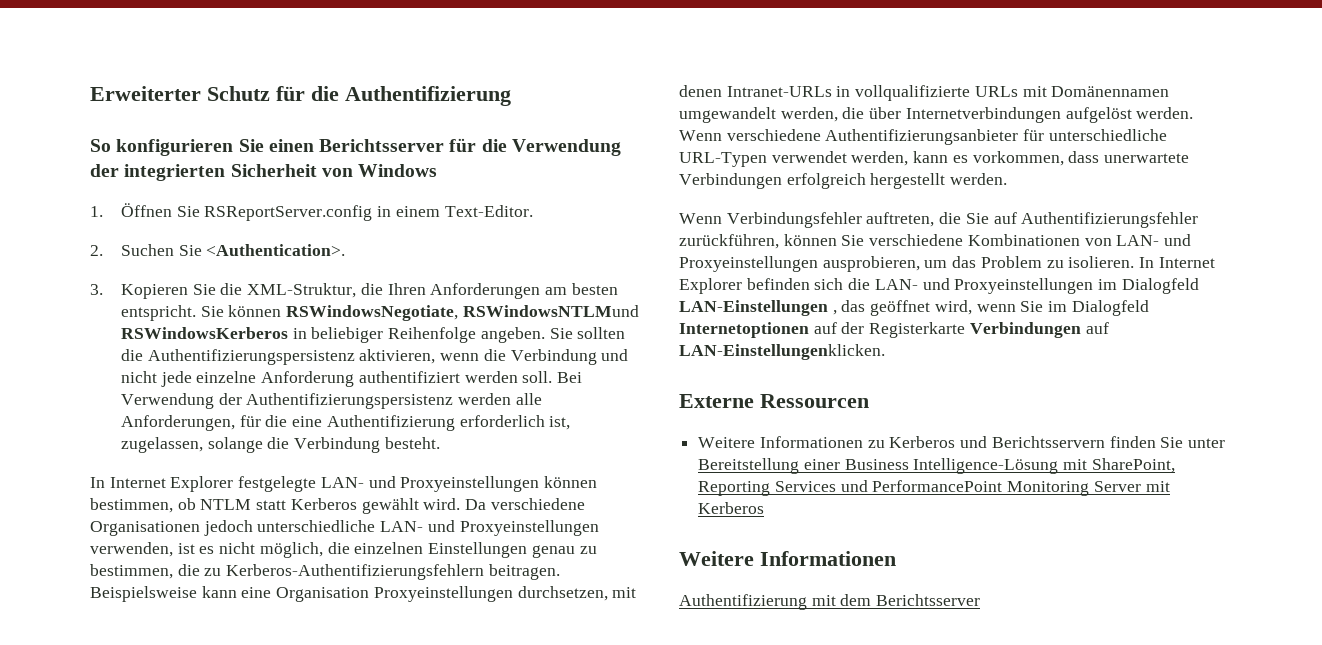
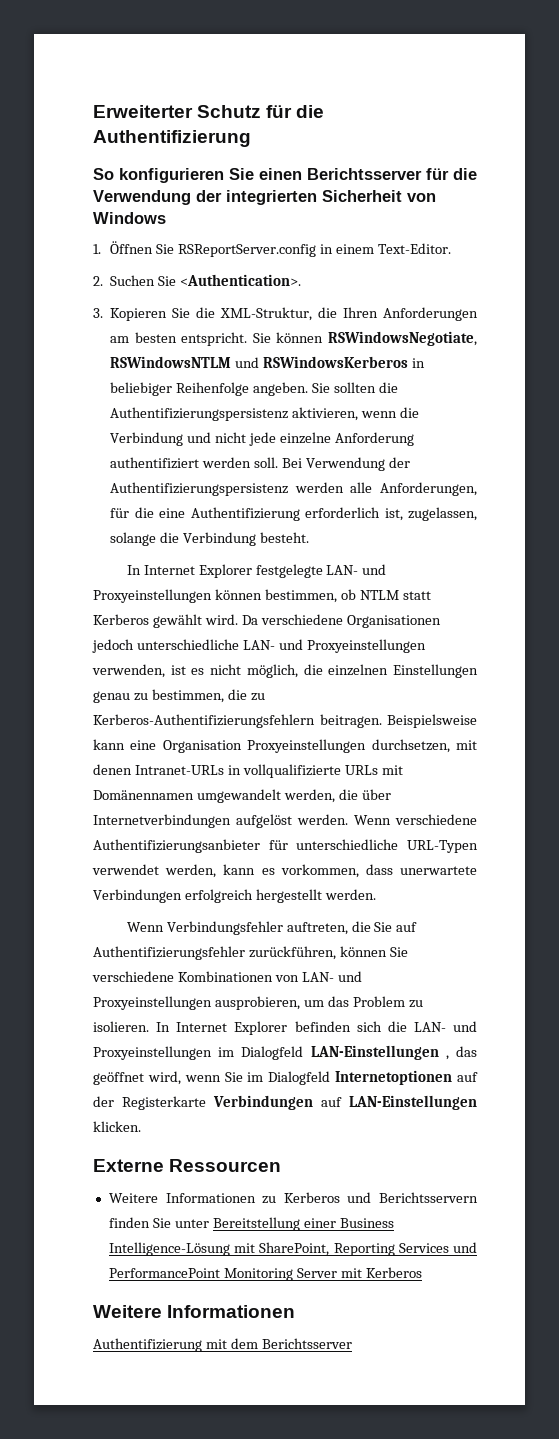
[462,305,639,317] RSWindowsNTLMund -> [110,356,260,368] RSWindowsNTLM und
[679,344,885,360] LAN-Einstellungenklicken. -> [349,1095,477,1110] [93,1121,141,1132] LAN-Einstellungen klicken.

